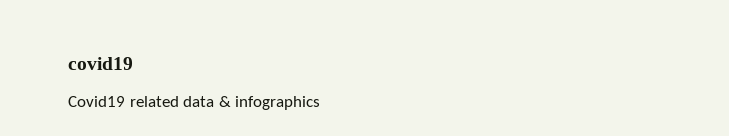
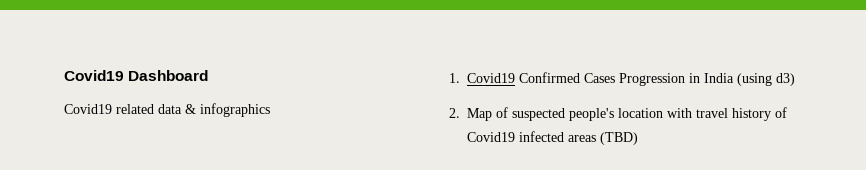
[68,57,133,70] covid19 -> [64,70,209,81] Covid19 Dashboard
(321, 103) none -> [449,72,795,86] [449,107,787,121] [467,131,638,145] // 1. Covid19 Confirmed Cases Progression in India (using d3) // 2. Map of suspected people's location with travel history of Covid19 infected areas (TBD)

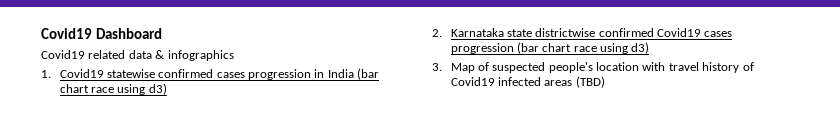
[519,72,795,86] [449,108,460,118] Confirmed Cases Progression in India (using d3) // 2. -> [106,68,380,80] [59,83,167,95] [432,28,733,37] [450,42,650,54] [432,63,442,71] statewise confirmed cases progression in India (bar chart race using d3) // 2. Karnataka state districtwise confirmed Covid19 cases progression (bar chart race using d3) // 3.

